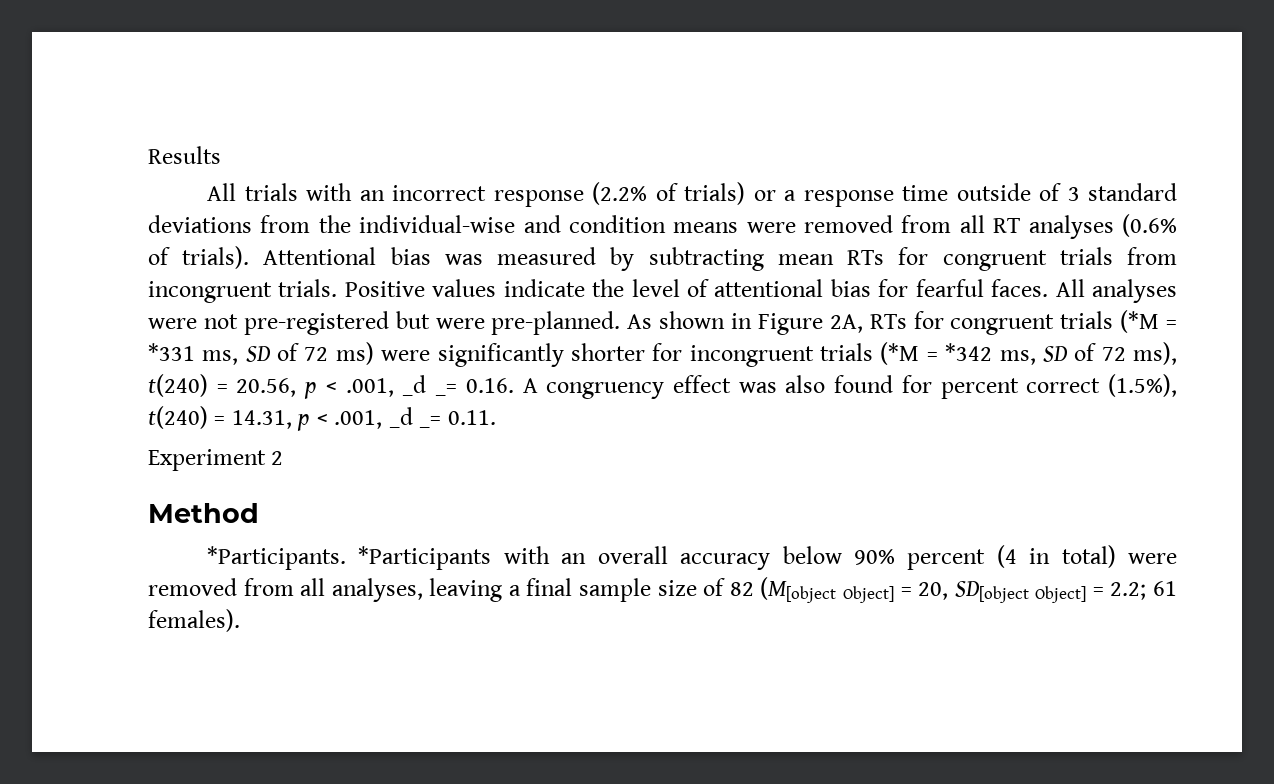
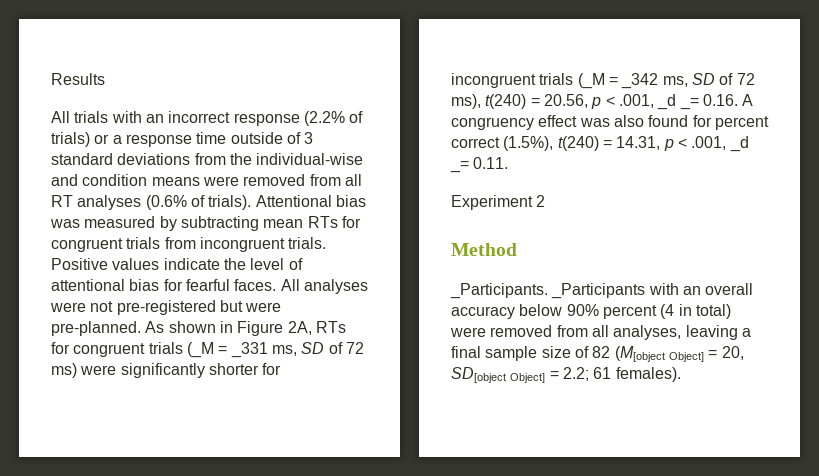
[1120,310,1177,333] [148,343,195,361] (*M = *331 -> [186,342,268,358] (_M = _331
[880,342,993,365] (*M = *342 -> [577,73,659,89] (_M = _342
[207,546,492,570] *Participants. *Participants -> [450,283,646,299] _Participants. _Participants

